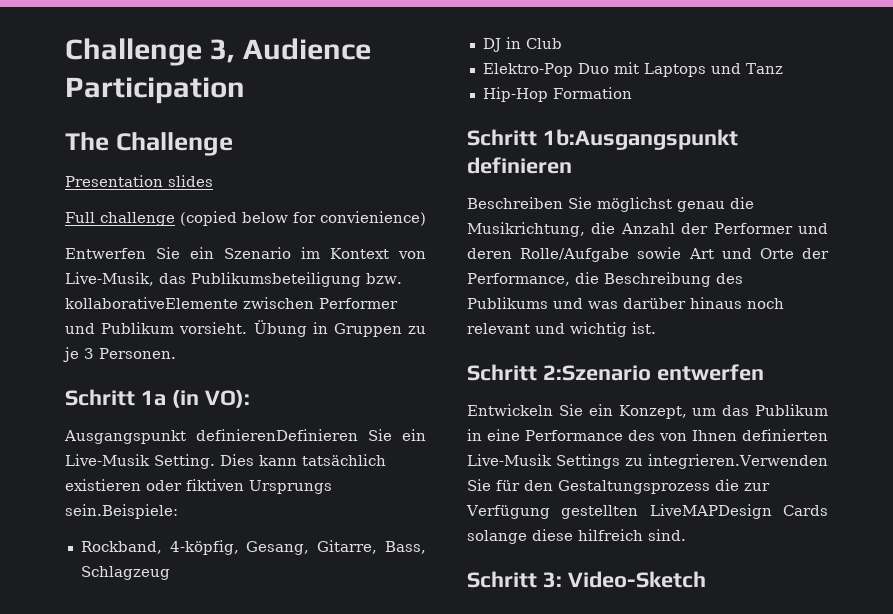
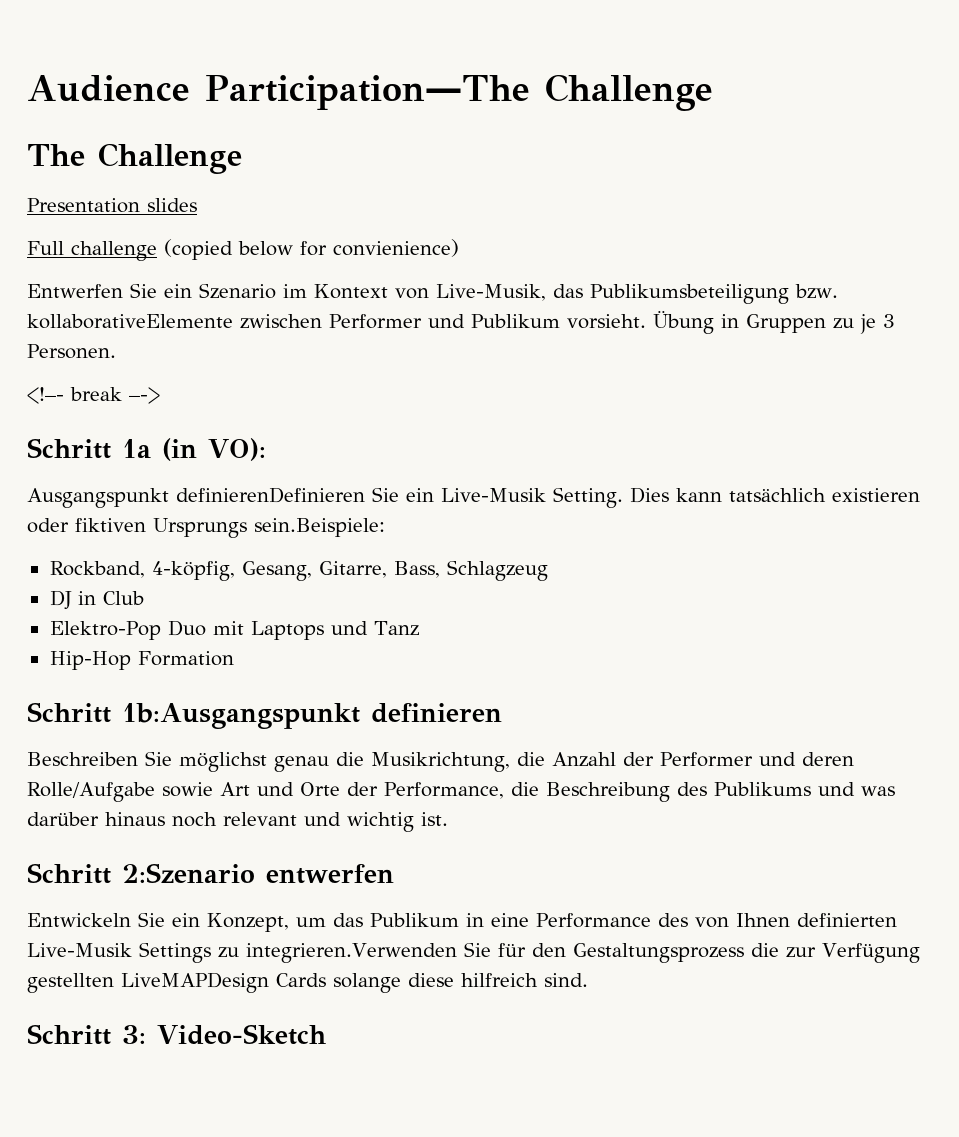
[65,38,371,66] [65,77,245,104] Challenge 3, Audience Participation -> [27,74,713,111] Audience Participation―The Challenge
(176, 353) none -> [27,387,160,404] // <!–- break –->

